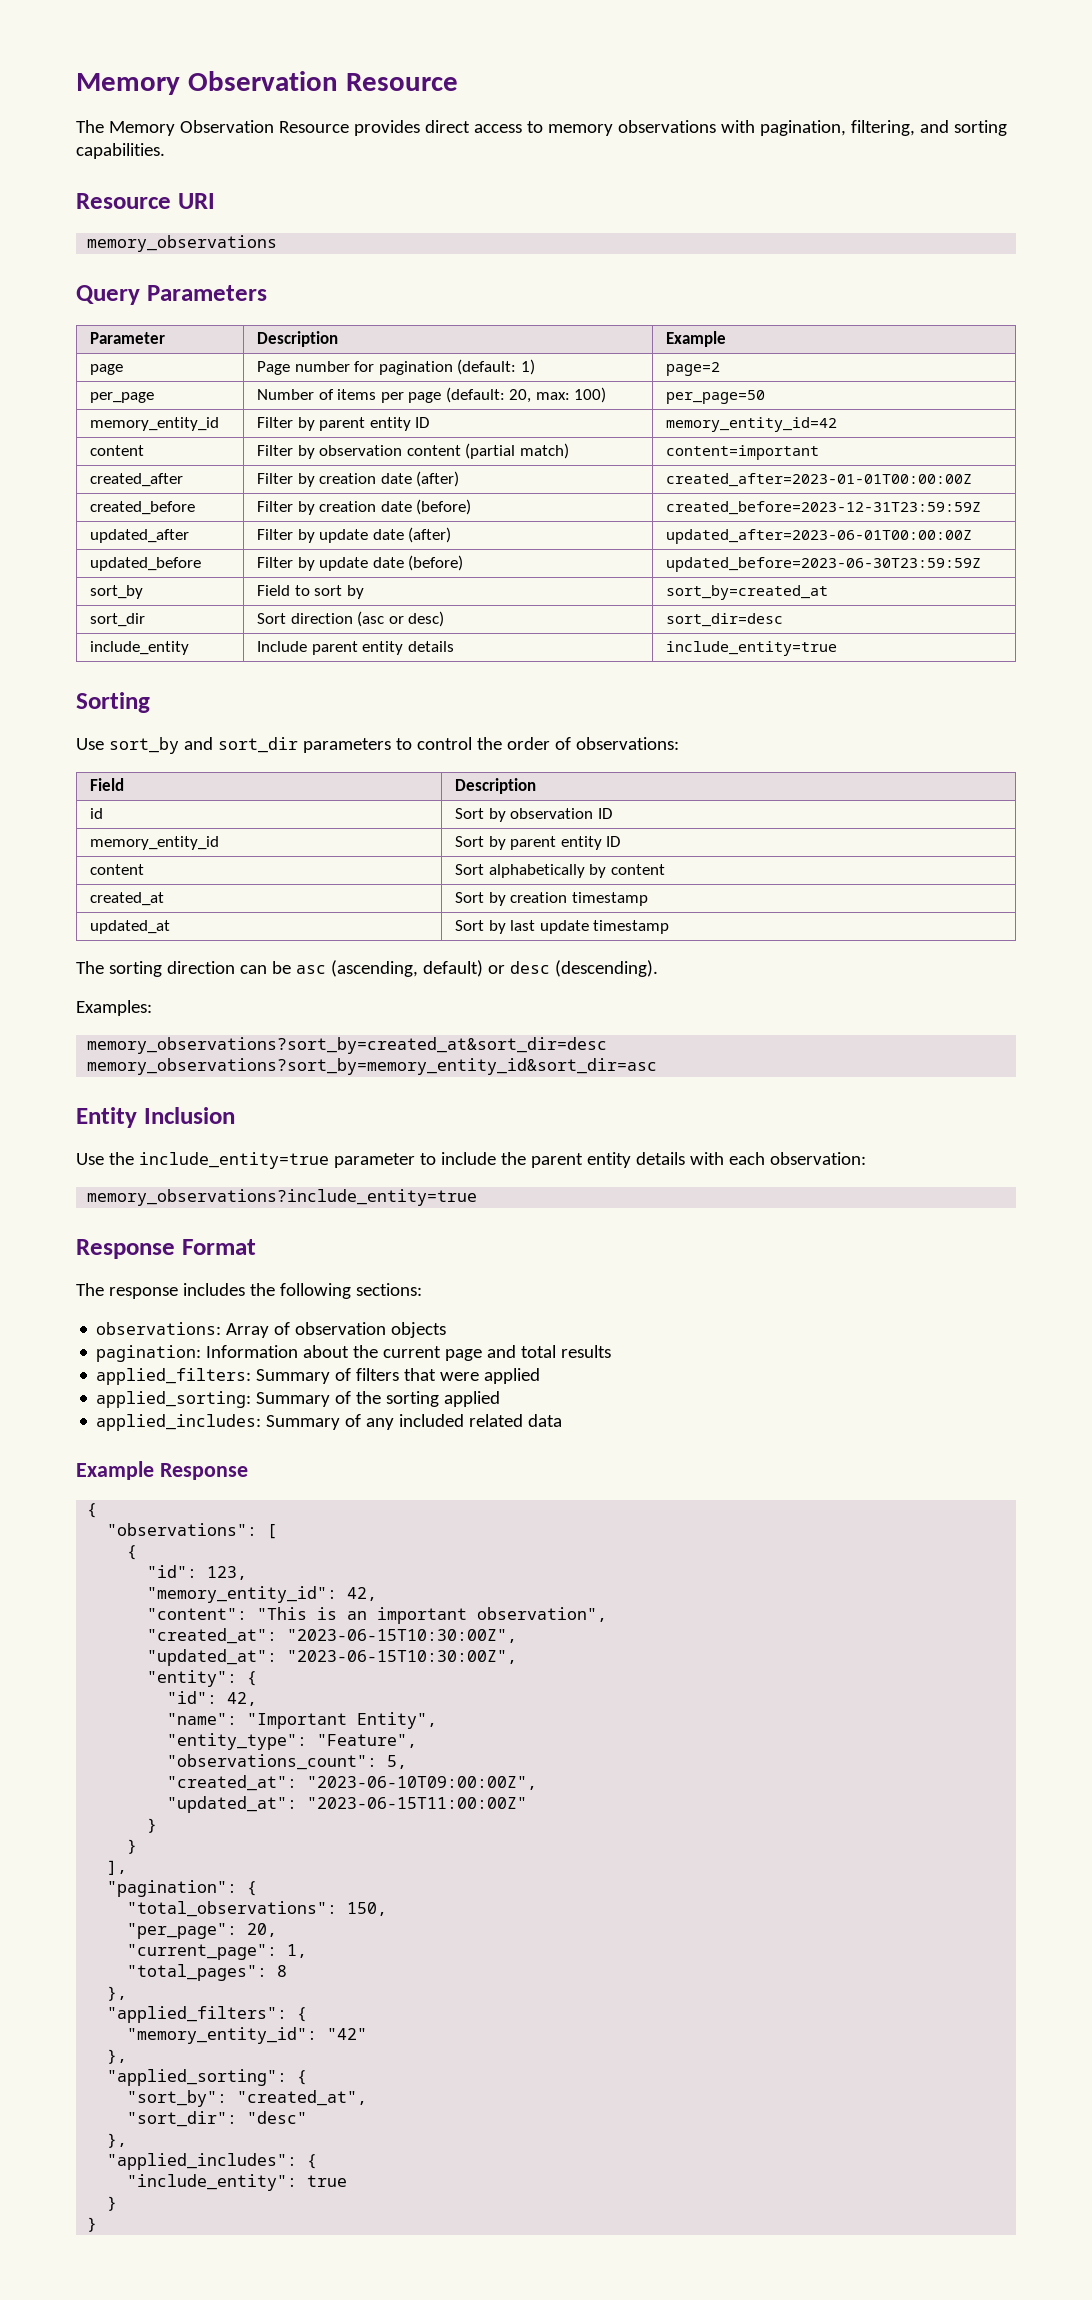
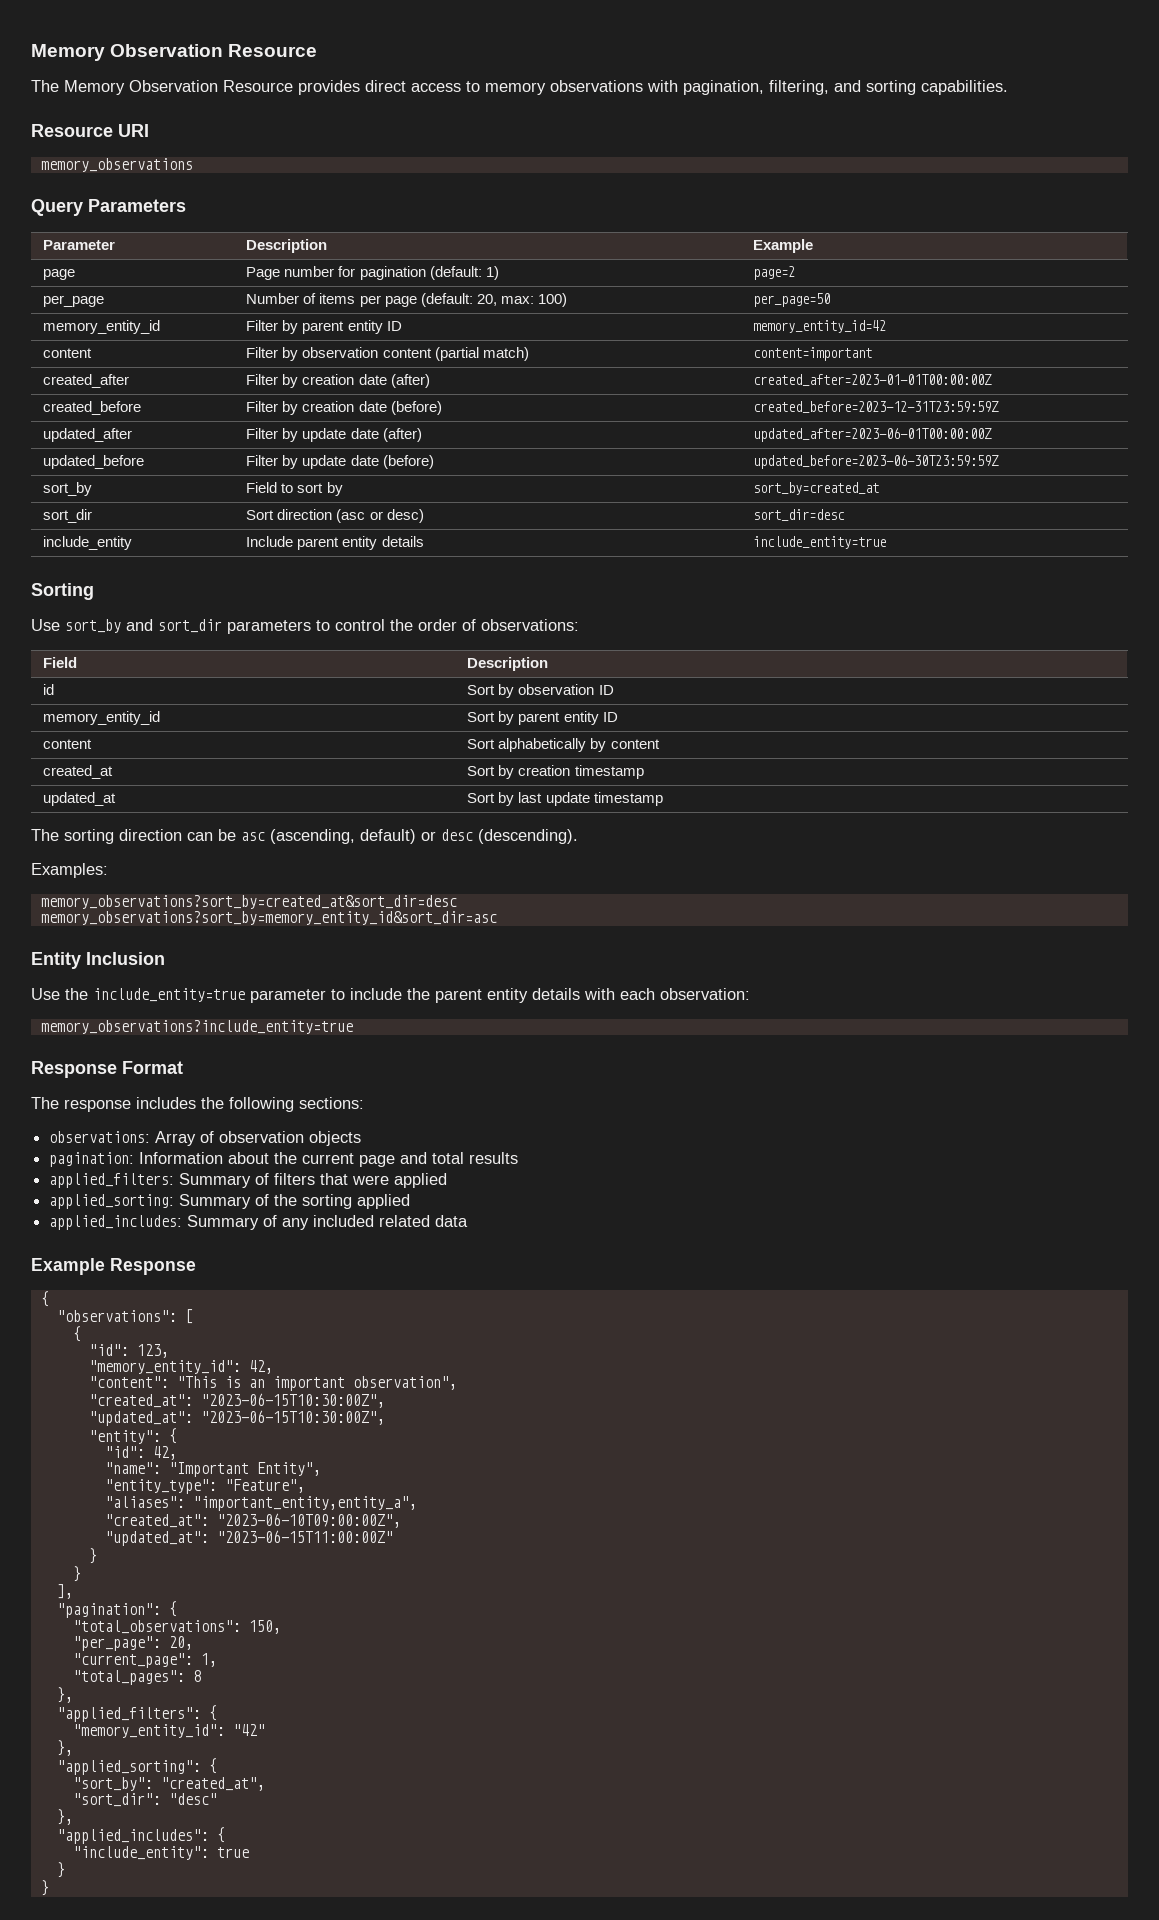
[167,1754,408,1770] "observations_count": 5, -> [104,1496,417,1511] "aliases": "important_entity,entity_a",

